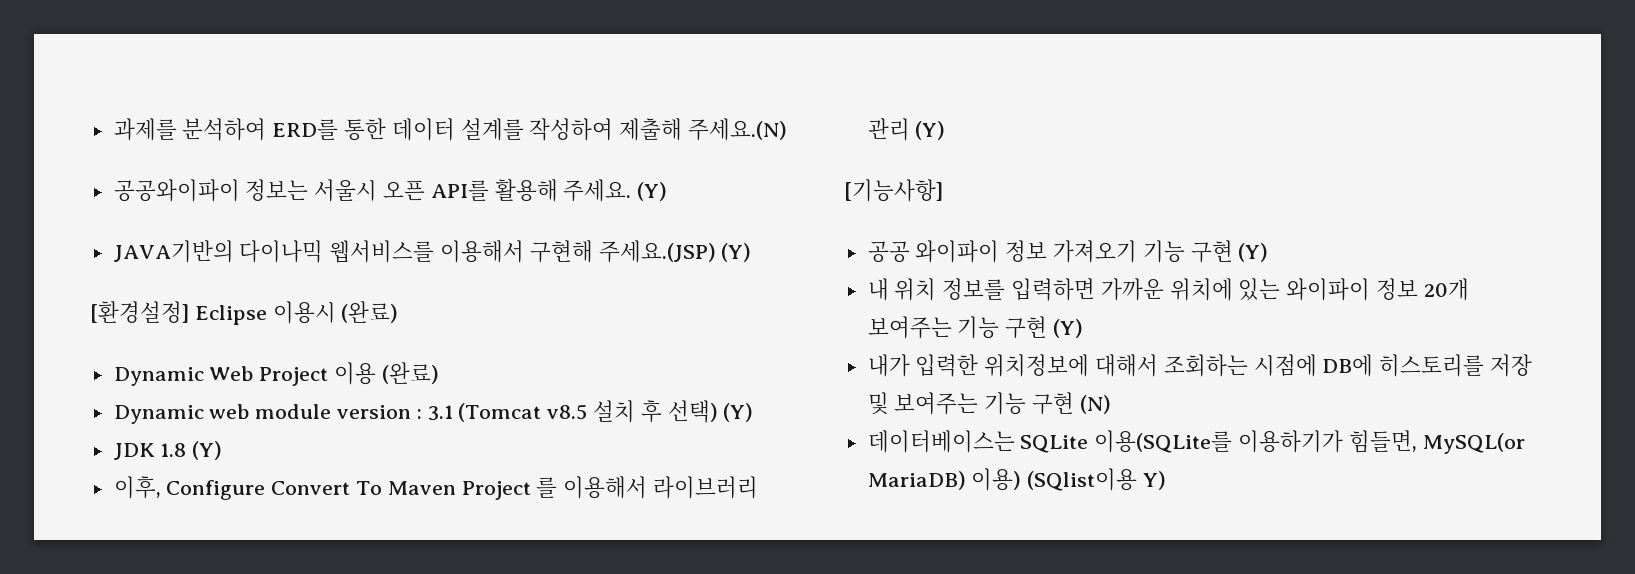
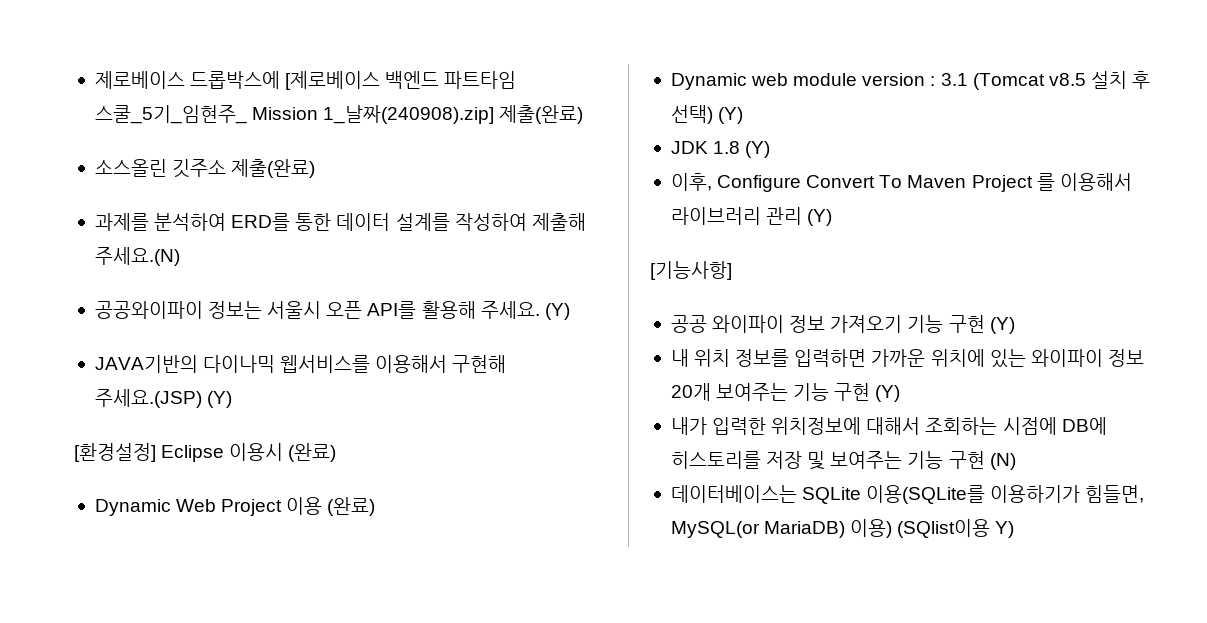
(113, 129) none -> [94,71,517,90] [94,105,584,124] [94,159,316,178] 제로베이스 드롭박스에 [제로베이스 백엔드 파트타임 스쿨_5기_임현주_ Mission 1_날짜(240908).zip] 제출(완료) // 소스올린 깃주소 제출(완료) //

